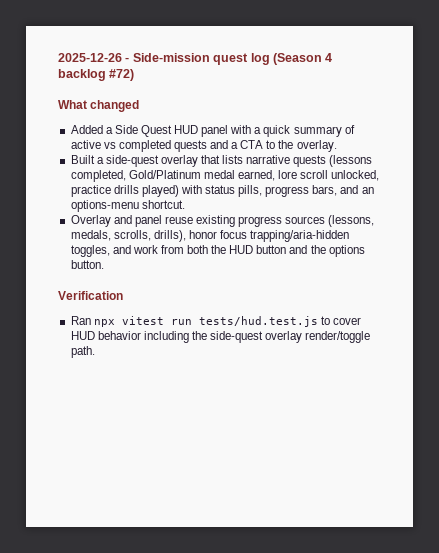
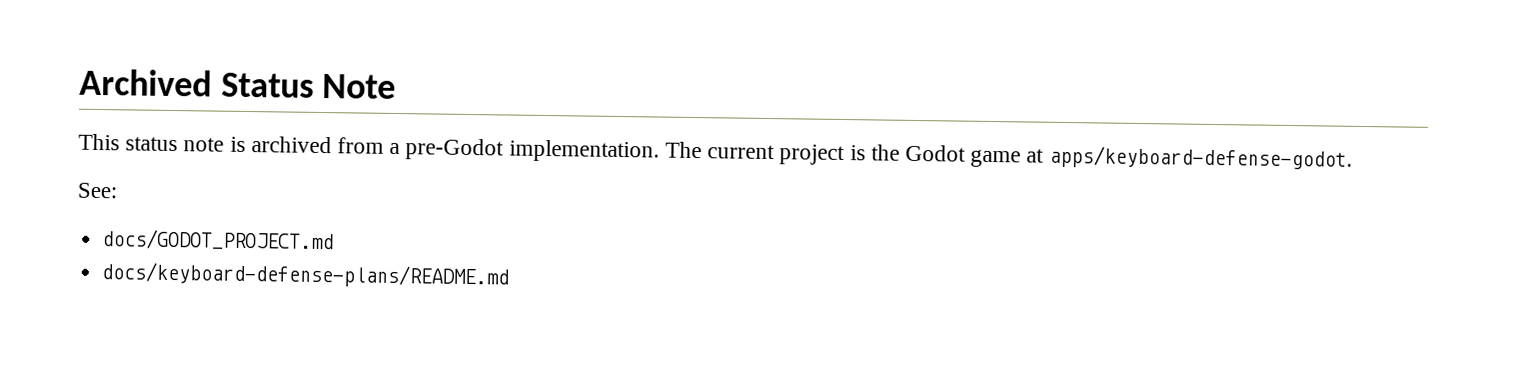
[58,53,333,65] [58,69,135,81] [58,100,140,112] [70,125,355,137] [70,140,337,152] [70,155,373,167] [70,170,380,182] [70,185,374,197] [70,200,185,212] [70,215,375,227] [70,230,350,242] [70,245,365,257] [70,260,104,269] [58,291,123,300] [70,316,361,327] [70,331,371,343] [70,346,95,358] 2025-12-26 - Side-mission quest log (Season 4 backlog #72) // What changed // Added a Side Quest HUD panel with a quick summary of active vs completed quests and a CTA to the overlay. // Built a side-quest overlay that lists narrative quests (lessons completed, Gold/Platinum medal earned, lore scroll unlocked, practice drills played) with status pills, progress bars, and an options-menu shortcut. // Overlay and panel reuse existing progress sources (lessons, medals, scrolls, drills), honor focus trapping/aria-hidden toggles, and work from both the HUD button and the options button. // Verification // Ran npx vitest run tests/hud.test.js to cover HUD behavior including the side-quest overlay render/toggle path. -> [79,68,397,99] [78,133,1353,171] [77,182,117,199] [102,229,335,252] [101,262,510,289] Archived Status Note // This status note is archived from a pre-Godot implementation. The current project is the Godot game at apps/keyboard-defense-godot. // See: // docs/GODOT_PROJECT.md // docs/keyboard-defense-plans/README.md

